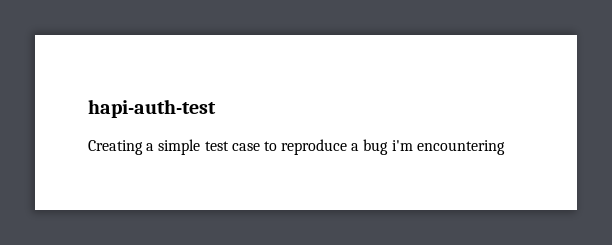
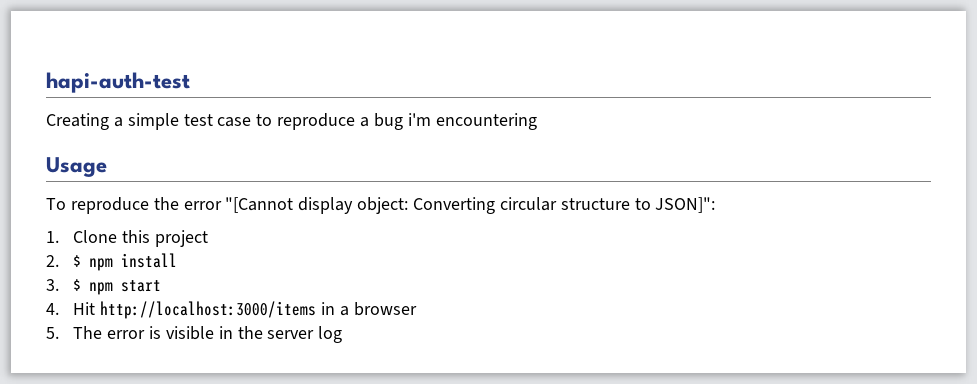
(505, 147) none -> [46,157,107,177] [46,197,716,214] [46,230,208,247] [46,253,178,271] [46,279,162,295] [46,301,417,319] [46,326,343,343] // Usage // To reproduce the error "[Cannot display object: Converting circular structure to JSON]": // 1. Clone this project // 2. $ npm install // 3. $ npm start // 4. Hit http://localhost:3000/items in a browser // 5. The error is visible in the server log

